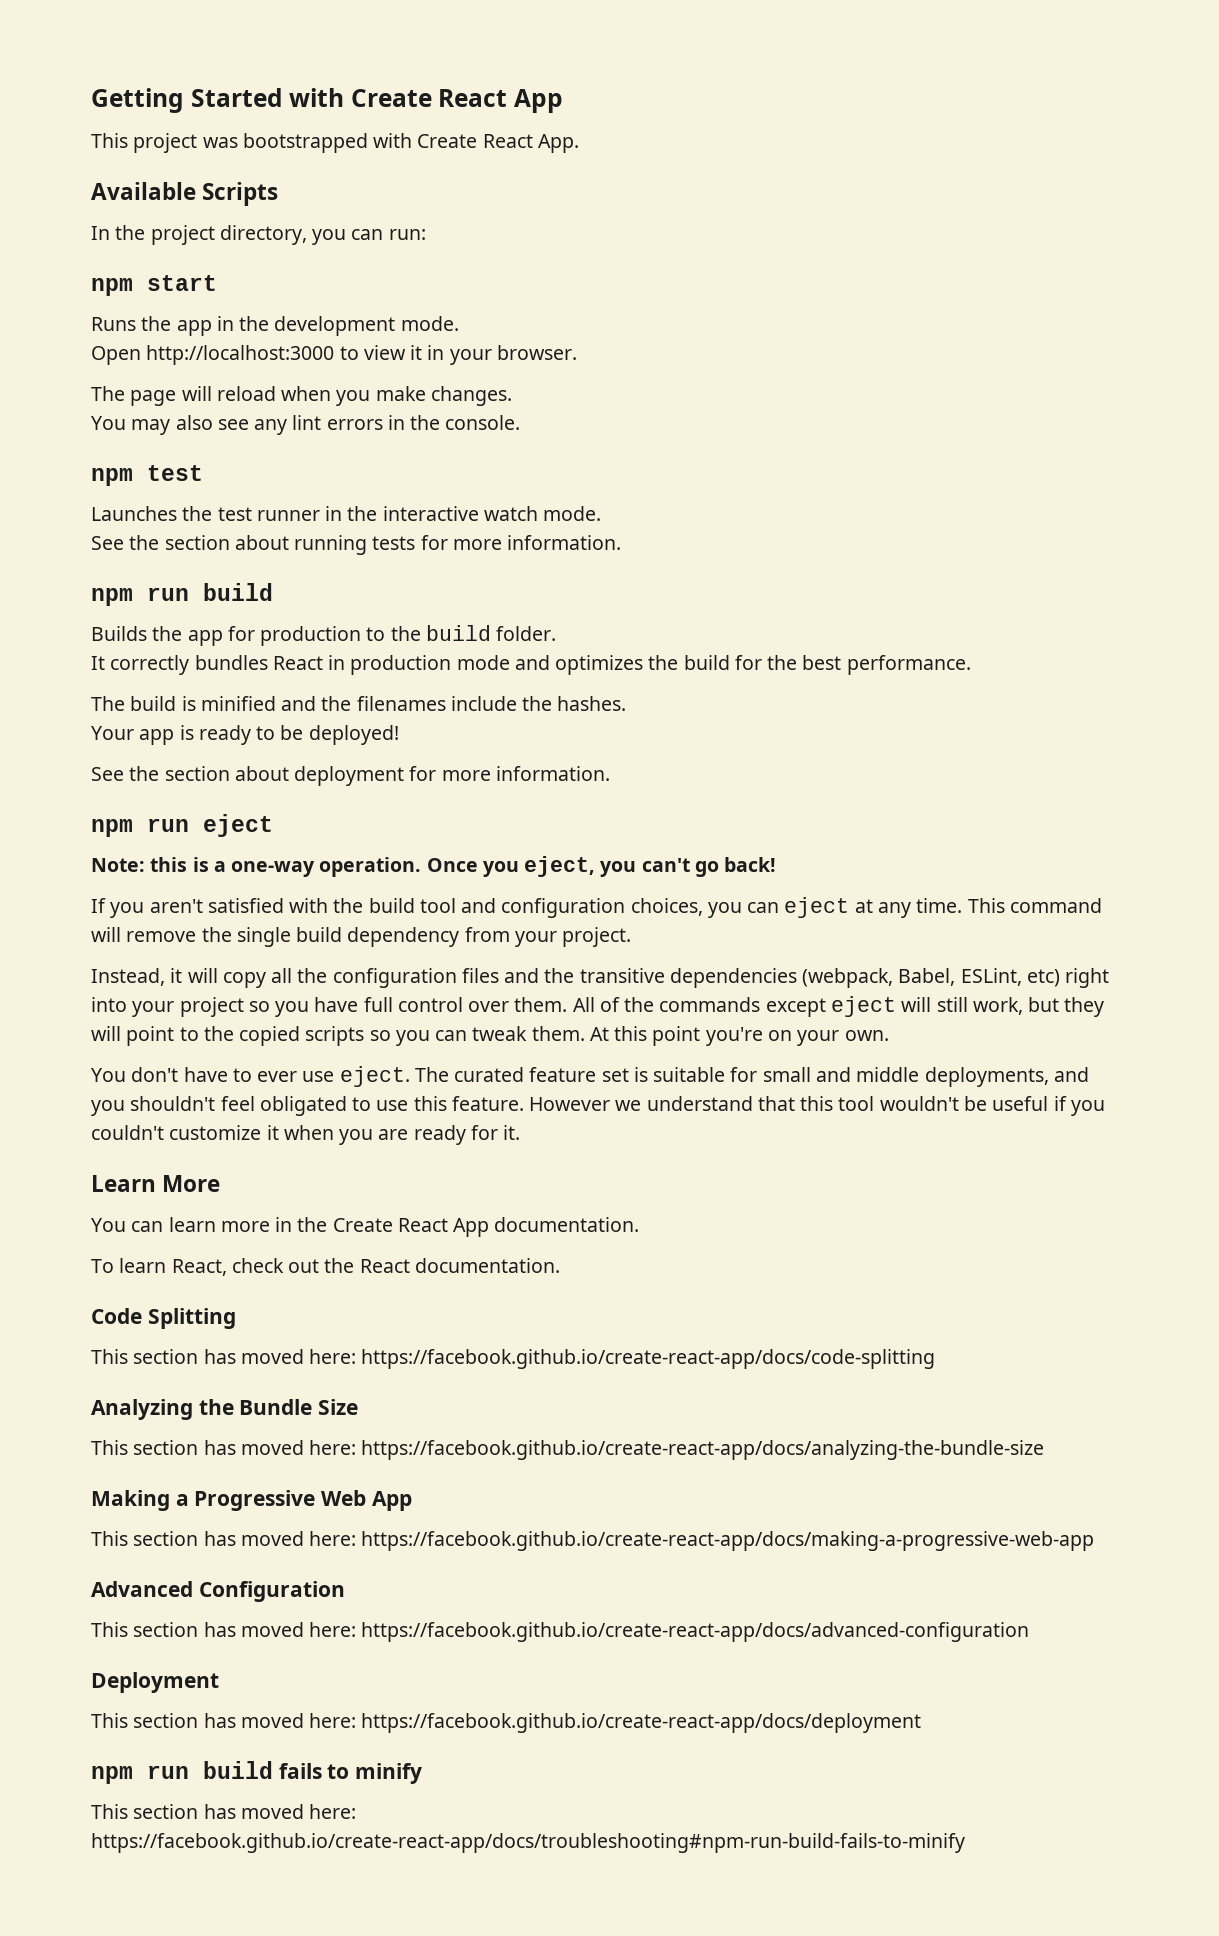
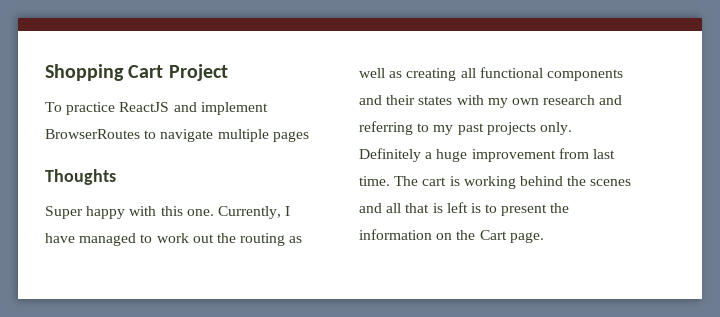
[91,88,564,113] [91,133,579,153] [91,182,279,206] [91,225,426,245] [91,275,217,296] [91,316,459,336] [91,345,577,365] [91,386,512,406] [91,415,521,435] [91,465,203,486] [91,506,602,521] [91,535,622,555] [91,583,273,606] [91,625,557,646] [91,655,971,675] [91,696,627,711] [91,725,399,745] [91,766,610,786] [91,814,273,837] [91,856,777,877] [91,897,1102,918] [91,927,632,947] [91,968,1110,988] [91,996,1105,1017] [91,1026,889,1046] [91,1066,1089,1087] [91,1096,1105,1116] [91,1125,521,1145] [91,1175,221,1192] [91,1217,640,1237] [91,1258,560,1276] [91,1308,236,1329] [91,1349,936,1369] [91,1399,359,1420] [91,1440,1045,1460] [91,1490,412,1511] [91,1531,1095,1551] [91,1581,345,1602] [91,1622,1030,1642] [91,1672,219,1693] [91,1713,922,1733] [91,1761,423,1784] [91,1804,357,1819] [91,1833,965,1853] Getting Started with Create React App // This project was bootstrapped with Create React App. // Available Scripts // In the project directory, you can run: // npm start // Runs the app in the development mode. // Open http://localhost:3000 to view it in your browser. // The page will reload when you make changes. // You may also see any lint errors in the console. // npm test // Launches the test runner in the interactive watch mode. // See the section about running tests for more information. // npm run build // Builds the app for production to the build folder. // It correctly bundles React in production mode and optimizes the build for the best performance. // The build is minified and the filenames include the hashes. // Your app is ready to be deployed! // See the section about deployment for more information. // npm run eject // Note: this is a one-way operation. Once you eject, you can't go back! // If you aren't satisfied with the build tool and configuration choices, you can eject at any time. This command will remove the single build dependency from your project. // Instead, it will copy all the configuration files and the transitive dependencies (webpack, Babel, ESLint, etc) right into your project so you have full control over them. All of the commands except eject will still work, but they will point to the copied scripts so you can tweak them. At this point you're on your own. // You don't have to ever use eject. The curated feature set is suitable for small and middle deployments, and you shouldn't feel obligated to use this feature. However we understand that this tool wouldn't be useful if you couldn't customize it when you are ready for it. // Learn More // You can learn more in the Create React App documentation. // To learn React, check out the React documentation. // Code Splitting // This section has moved here: https://facebook.github.io/create-react-app/docs/code-splitting // Analyzing the Bundle Size // This section has moved here: https://facebook.github.io/create-react-app/docs/analyzing-the-bundle-size // Making a Progressive Web App // This section has moved here: https://facebook.github.io/create-react-app/docs/making-a-progressive-web-app // Advanced Configuration // This section has moved here: https://facebook.github.io/create-react-app/docs/advanced-configuration // Deployment // This section has moved here: https://facebook.github.io/create-react-app/docs/deployment // npm run build fails to minify // This section has moved here: https://facebook.github.io/create-react-app/docs/troubleshooting#npm-run-build-fails-to-minify -> [45,64,228,81] [45,102,268,115] [45,129,309,142] [45,169,116,185] [45,206,291,219] [45,233,303,246] [359,67,623,81] [359,95,623,108] [359,121,572,135] [359,148,615,162] [359,176,632,189] [359,202,570,216] [359,229,544,243] Shopping Cart Project // To practice ReactJS and implement BrowserRoutes to navigate multiple pages // Thoughts // Super happy with this one. Currently, I have managed to work out the routing as well as creating all functional components and their states with my own research and referring to my past projects only. Definitely a huge improvement from last time. The cart is working behind the scenes and all that is left is to present the information on the Cart page.

